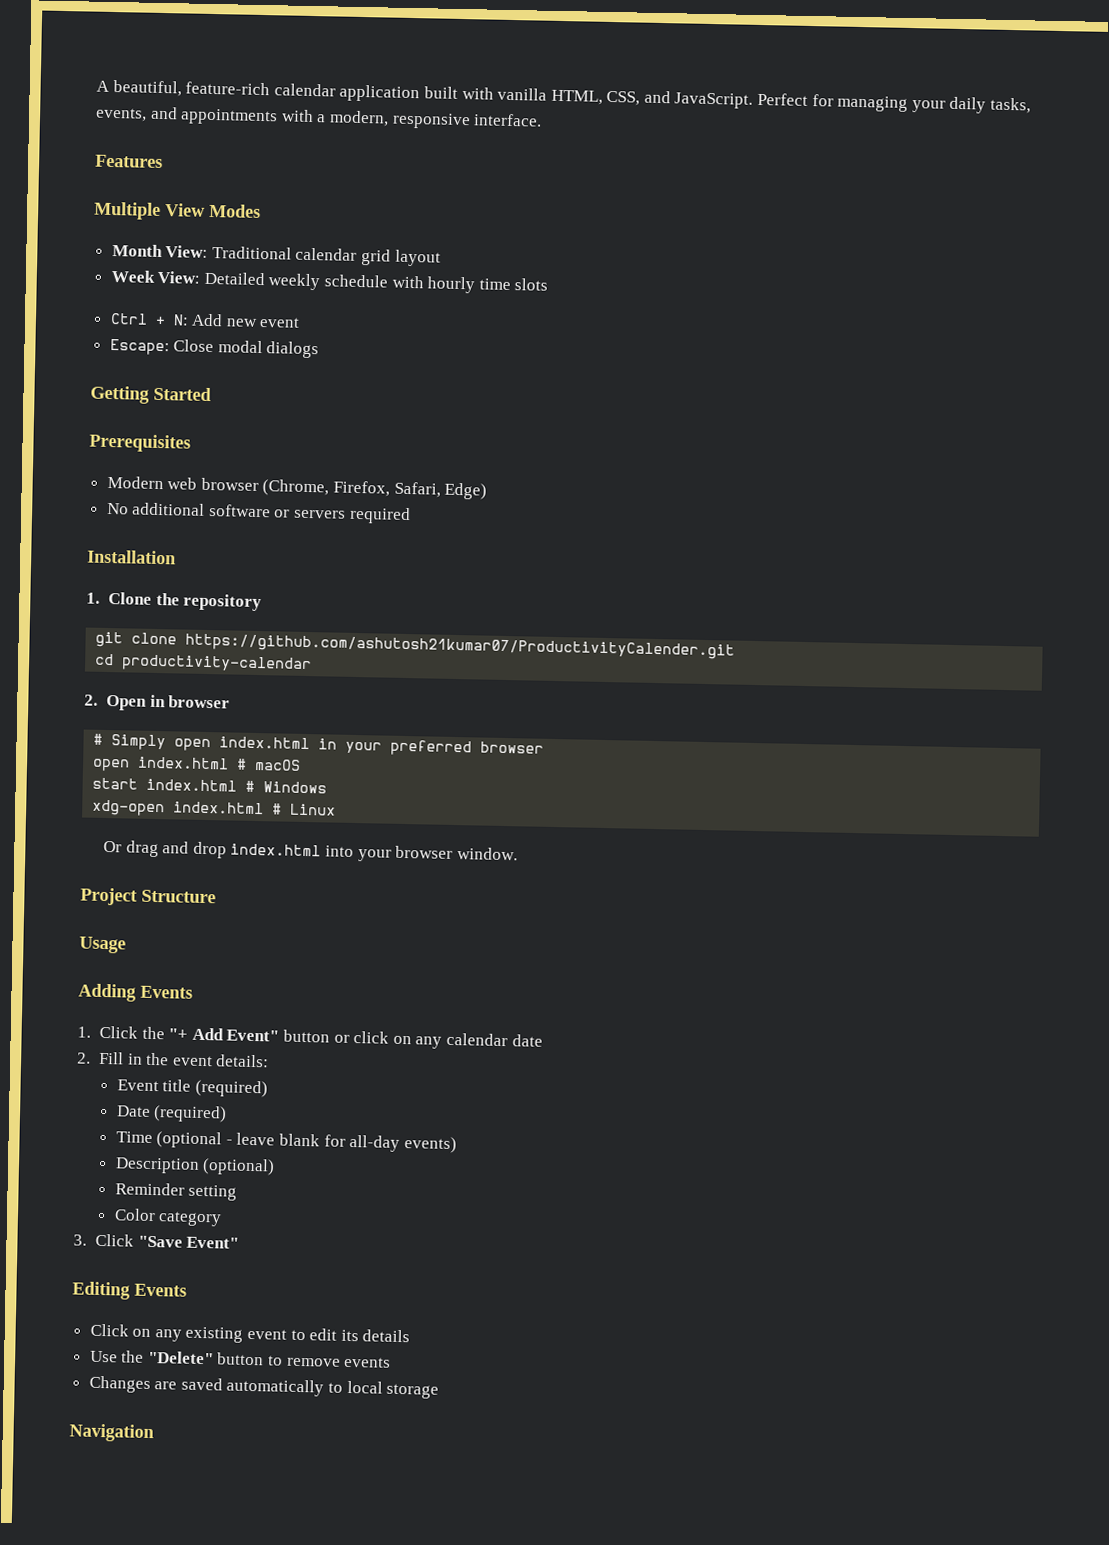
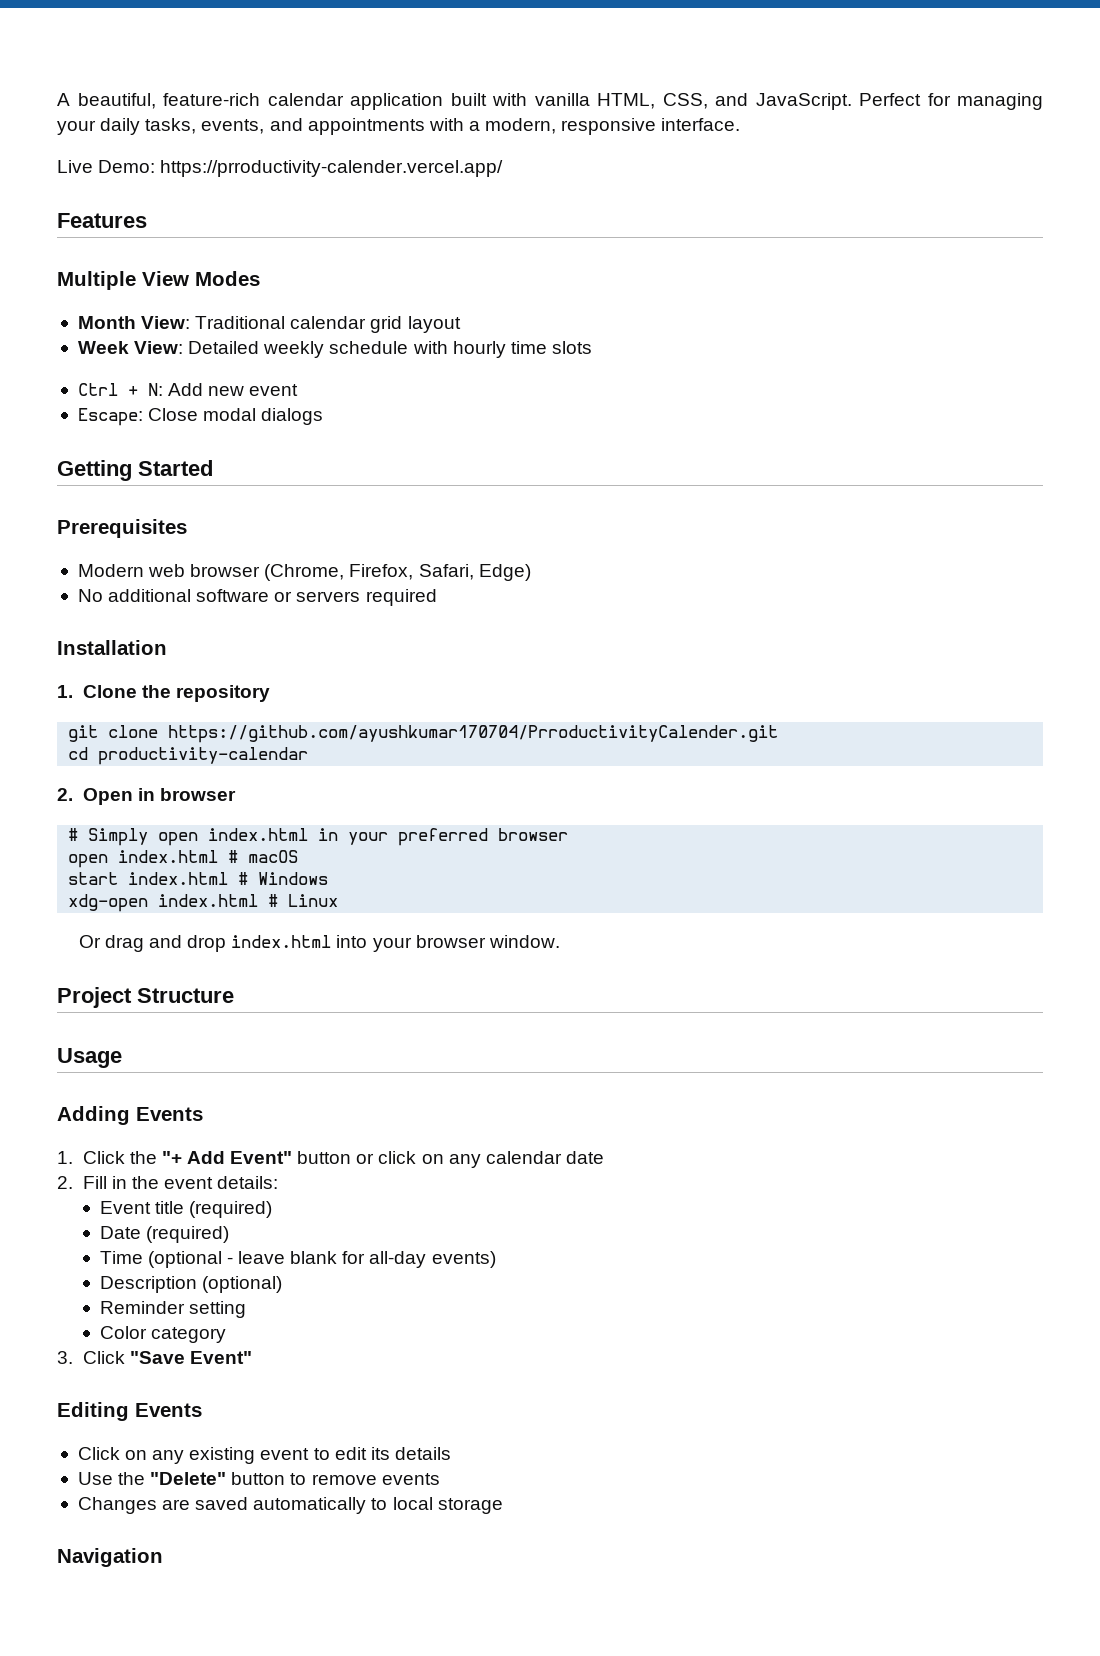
(543, 120) none -> [57,160,504,177] // Live Demo: https://prroductivity-calender.vercel.app/
[185,633,736,660] https://github.com/ashutosh21kumar07/ProductivityCalender.git -> [168,725,779,743] https://github.com/ayushkumar170704/PrroductivityCalender.git

